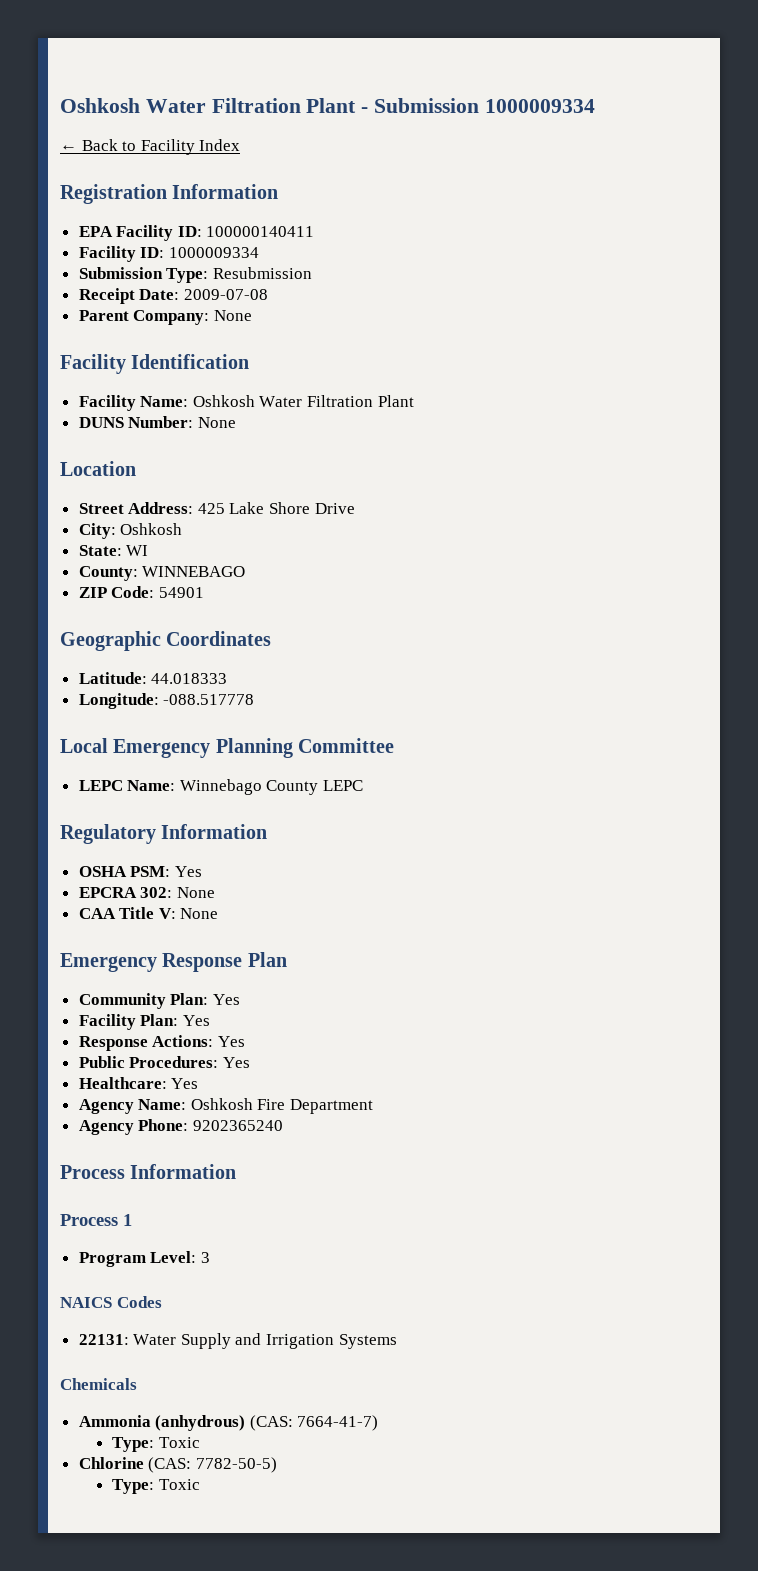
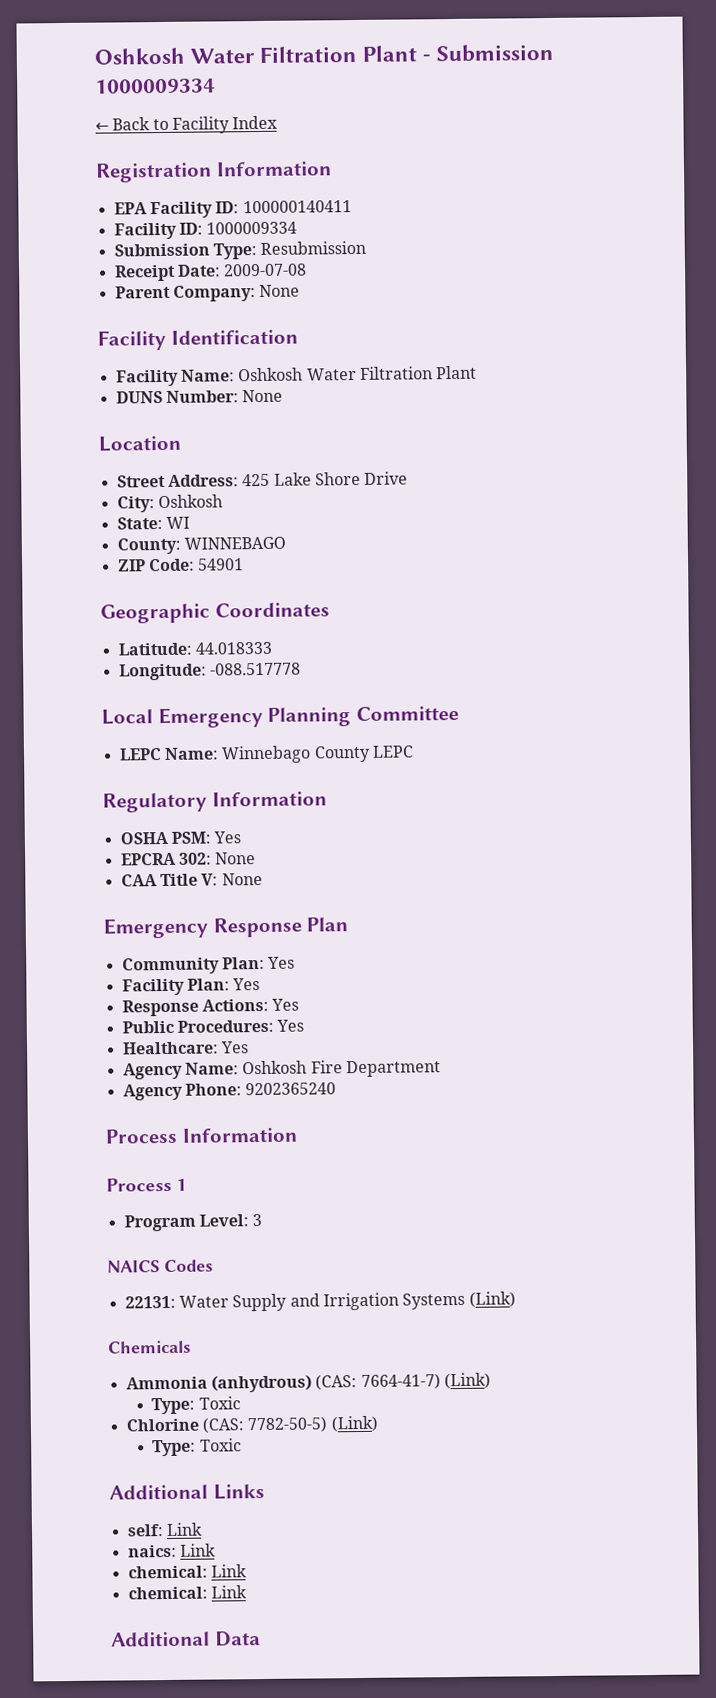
(397, 1341) none -> [468,1291,516,1308] (Link)
(379, 1423) none -> [443,1372,491,1390] (Link)
[112,1479,201,1494] // Type: Toxic -> [330,1415,379,1433] [152,1438,242,1457] [109,1483,265,1500] [126,1522,203,1537] [127,1543,216,1558] [127,1564,247,1579] [127,1585,247,1600] [111,1631,261,1647] (Link) // Type: Toxic // Additional Links // self: Link // naics: Link // chemical: Link // chemical: Link // Additional Data

